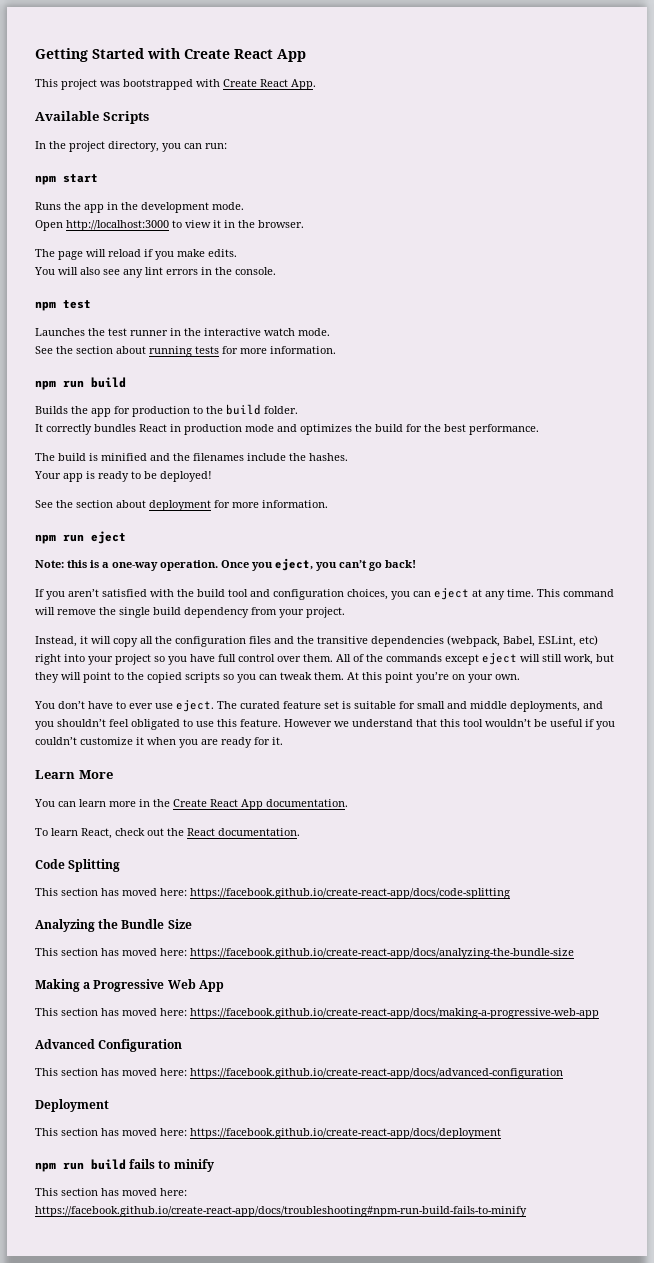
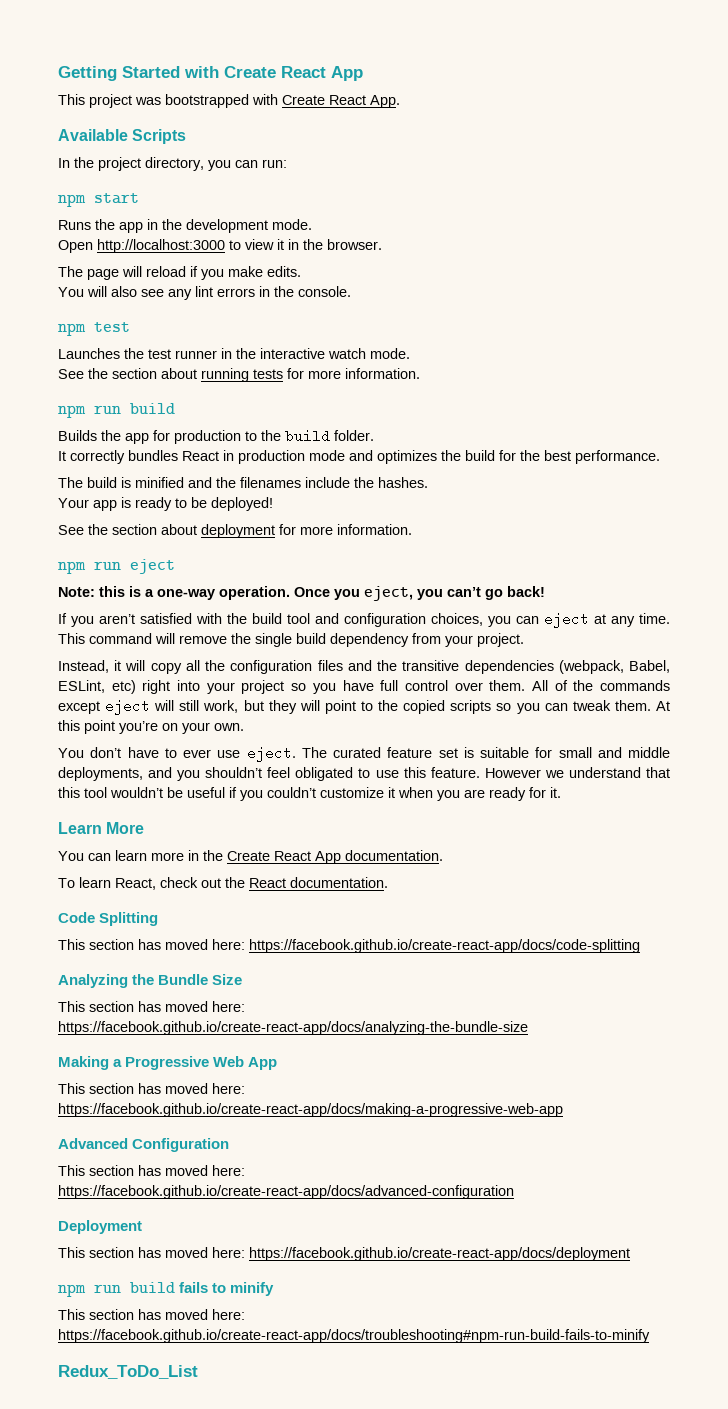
(527, 1211) none -> [58,1365,198,1379] // Redux_ToDo_List

